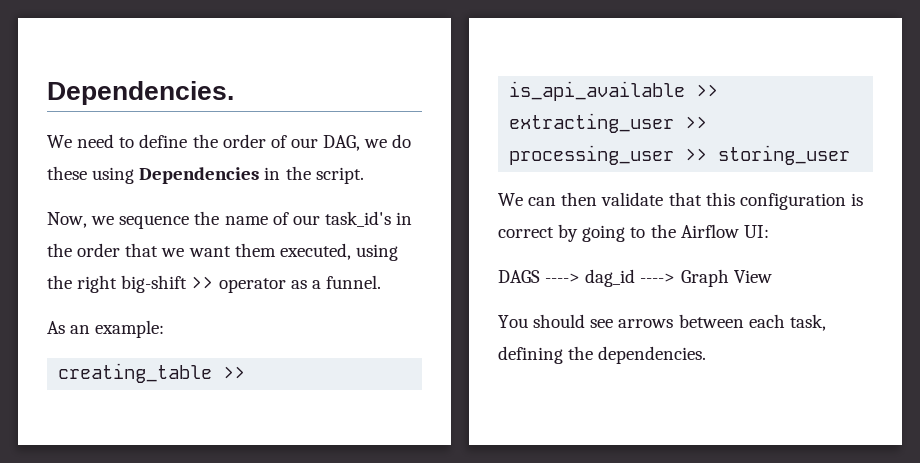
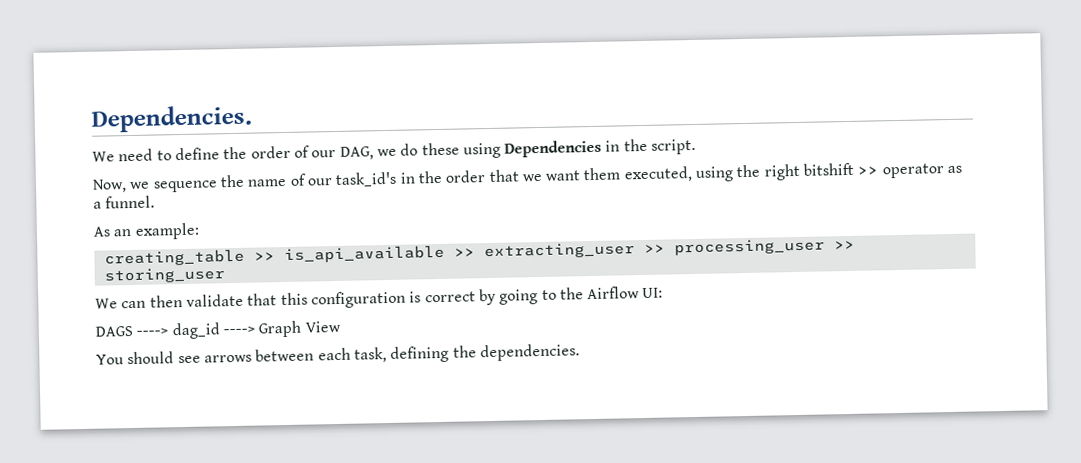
[121,275,188,293] big-shift -> [803,162,855,176] bitshift

